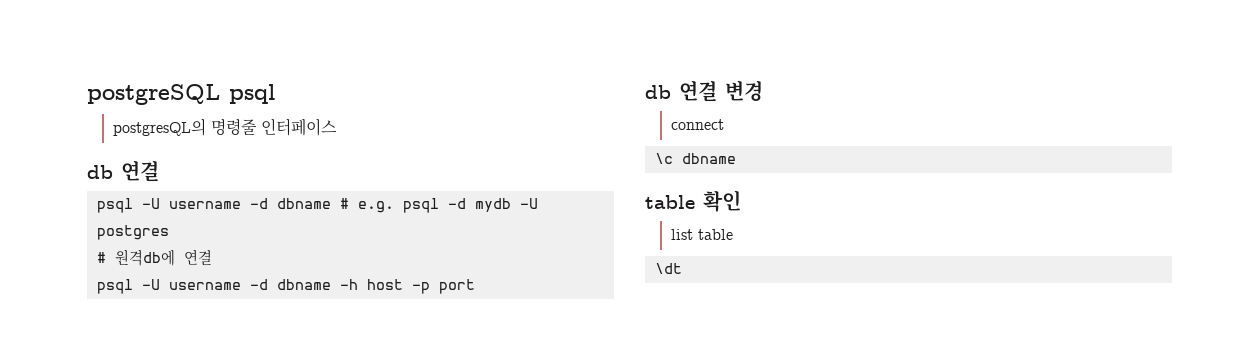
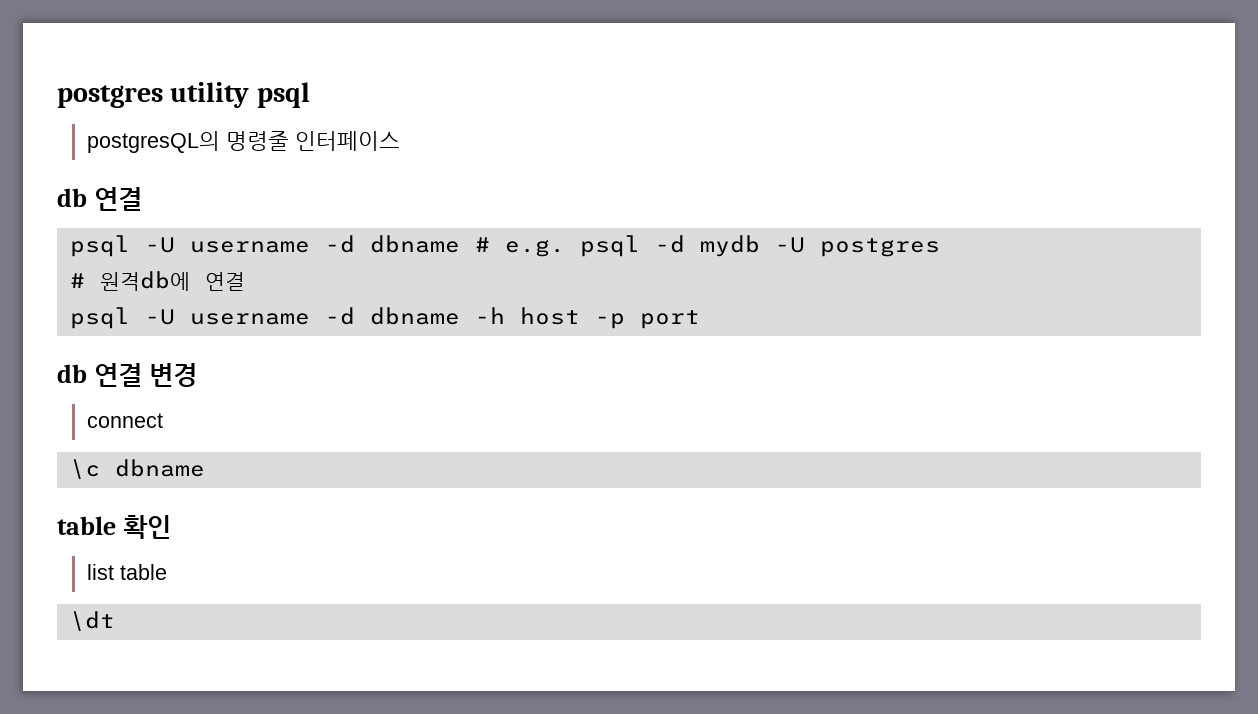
[87,84,220,105] postgreSQL -> [57,82,250,108] postgres utility

